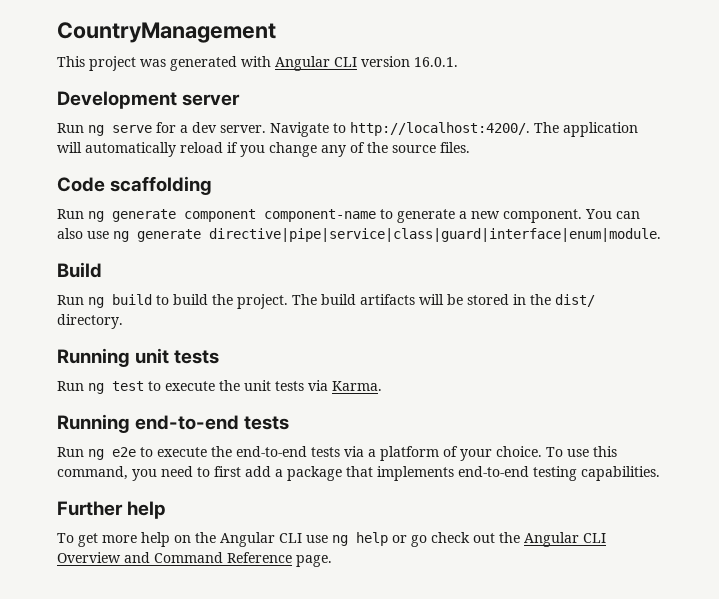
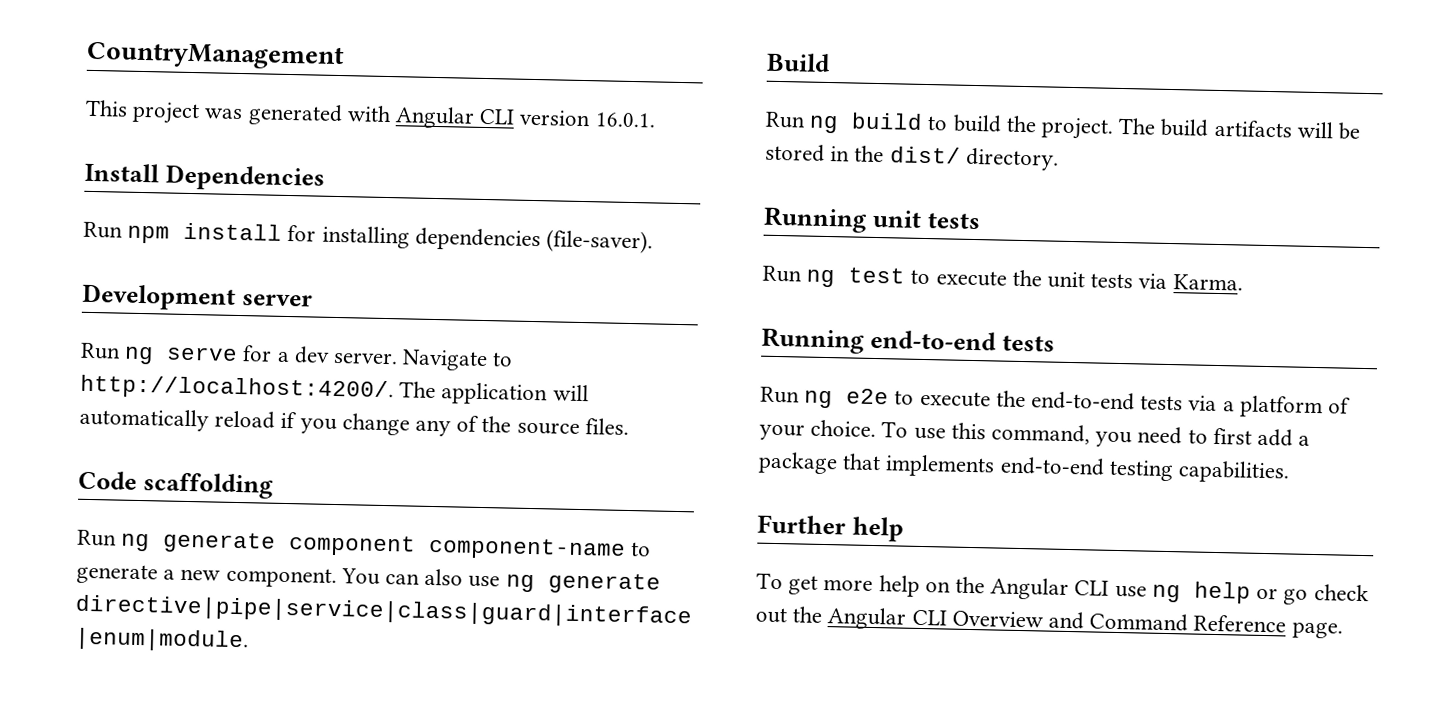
(458, 62) none -> [84,162,325,192] [83,221,654,254] // Install Dependencies // Run npm install for installing dependencies (file-saver).

